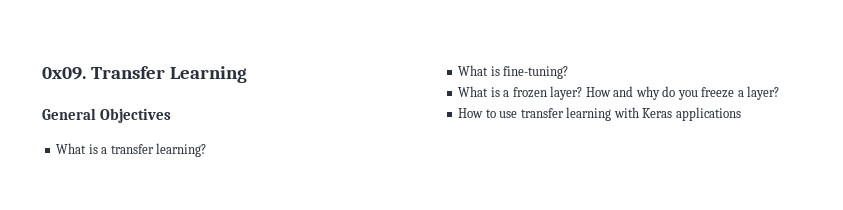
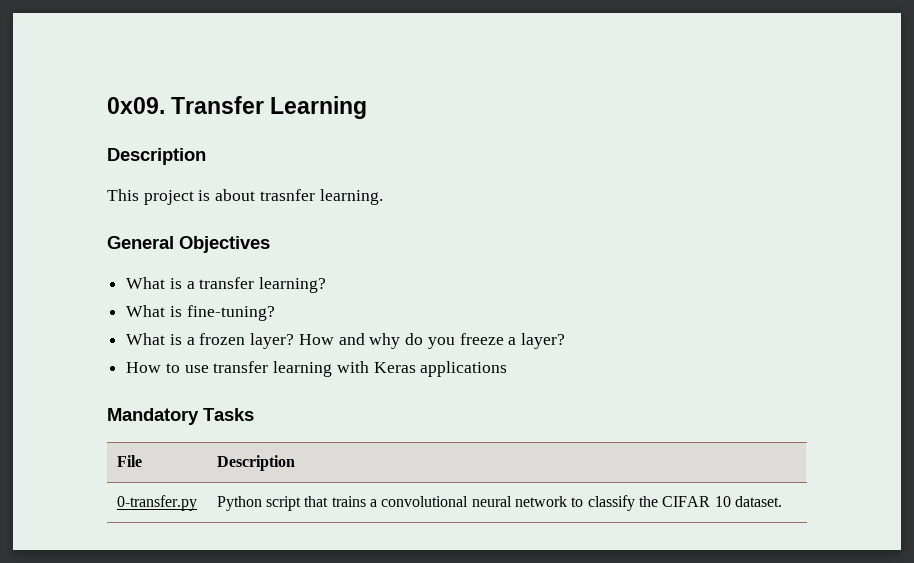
(247, 74) none -> [107,148,206,165] [107,189,383,205] // Description // This project is about trasnfer learning.
(741, 114) none -> [107,408,254,425] [116,455,142,467] [216,455,295,471] [116,495,197,511] [216,495,782,511] // Mandatory Tasks // File | Description // 0-transfer.py | Python script that trains a convolutional neural network to classify the CIFAR 10 dataset.

